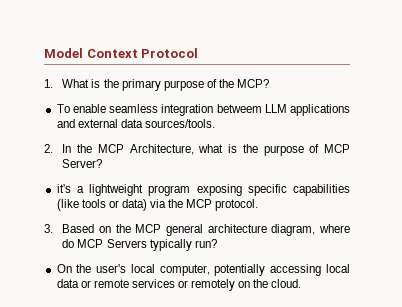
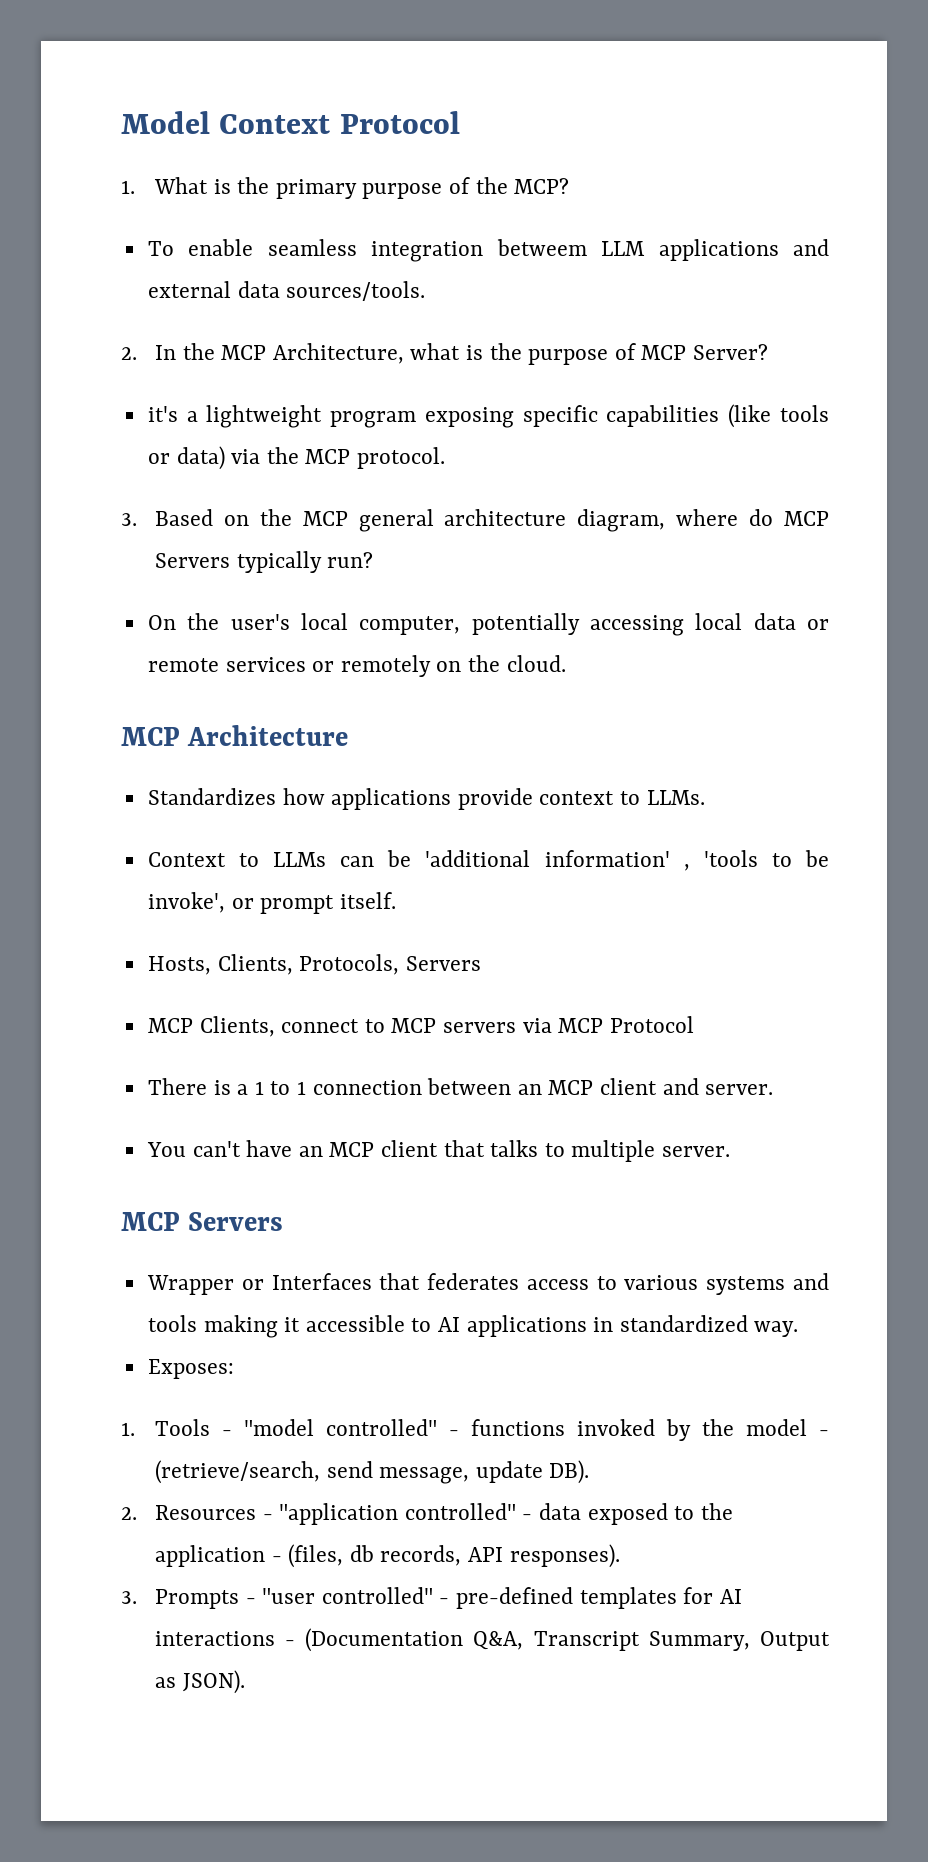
(302, 283) none -> [121,725,349,746] [147,788,705,810] [147,850,830,871] [147,892,396,914] [147,954,481,975] [147,1016,694,1037] [147,1078,774,1095] [146,1140,731,1162] [121,1212,284,1231] [146,1273,829,1295] [147,1315,799,1338] [147,1359,234,1379] [121,1419,830,1441] [154,1460,590,1484] [121,1503,733,1525] [154,1544,620,1568] [121,1587,742,1609] [154,1628,830,1652] [154,1670,245,1694] // MCP Architecture // Standardizes how applications provide context to LLMs. // Context to LLMs can be 'additional information' , 'tools to be invoke', or prompt itself. // Hosts, Clients, Protocols, Servers // MCP Clients, connect to MCP servers via MCP Protocol // There is a 1 to 1 connection between an MCP client and server. // You can't have an MCP client that talks to multiple server. // MCP Servers // Wrapper or Interfaces that federates access to various systems and tools making it accessible to AI applications in standardized way. // Exposes: // 1. Tools - "model controlled" - functions invoked by the model - (retrieve/search, send message, update DB). // 2. Resources - "application controlled" - data exposed to the application - (files, db records, API responses). // 3. Prompts - "user controlled" - pre-defined templates for AI interactions - (Documentation Q&A, Transcript Summary, Output as JSON).

